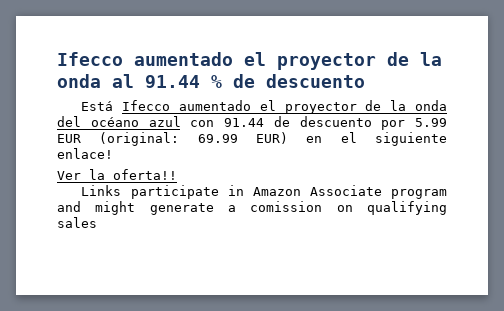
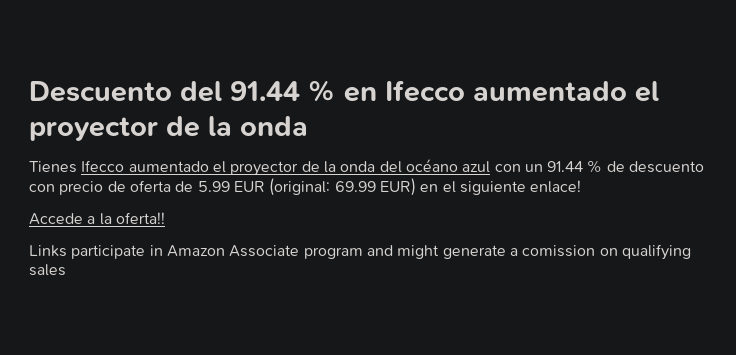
[57,52,442,70] [57,74,365,88] [81,101,114,111] Ifecco aumentado el proyector de la onda al 91.44 % de descuento // Está -> [29,80,659,102] [29,116,308,141] [29,161,77,173] Descuento del 91.44 % en Ifecco aumentado el proyector de la onda // Tienes
[224,116,406,130] 91.44 de descuento por -> [524,160,705,173] [29,180,194,195] un 91.44 % de descuento con precio de oferta de
[57,171,81,180] Ver -> [29,213,96,225] Accede a

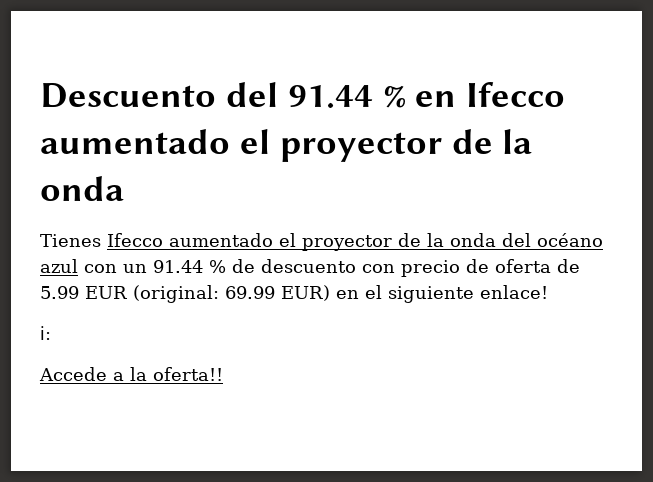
(582, 186) none -> [40,326,51,340] // ℹ:
[29,244,691,260] [29,264,66,276] // Links participate in Amazon Associate program and might generate a comission on qualifying sales -> (223, 374) none

